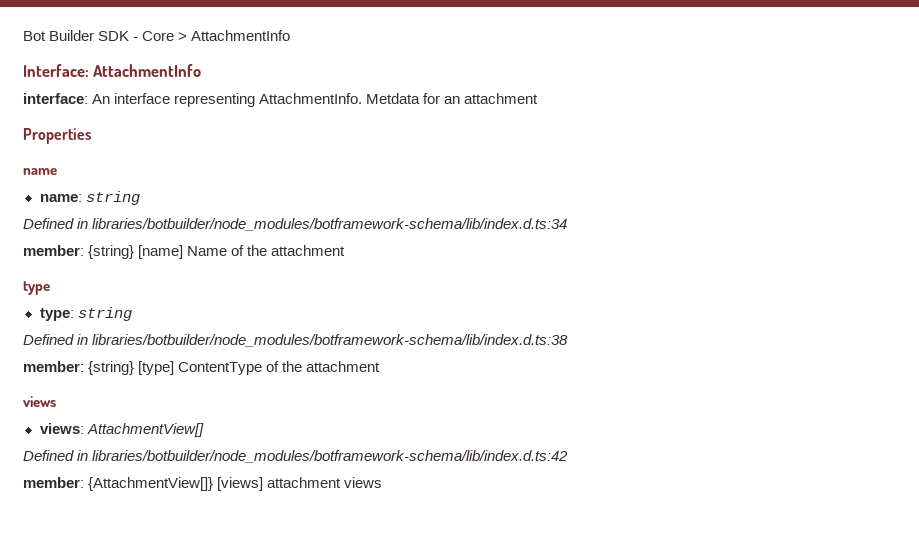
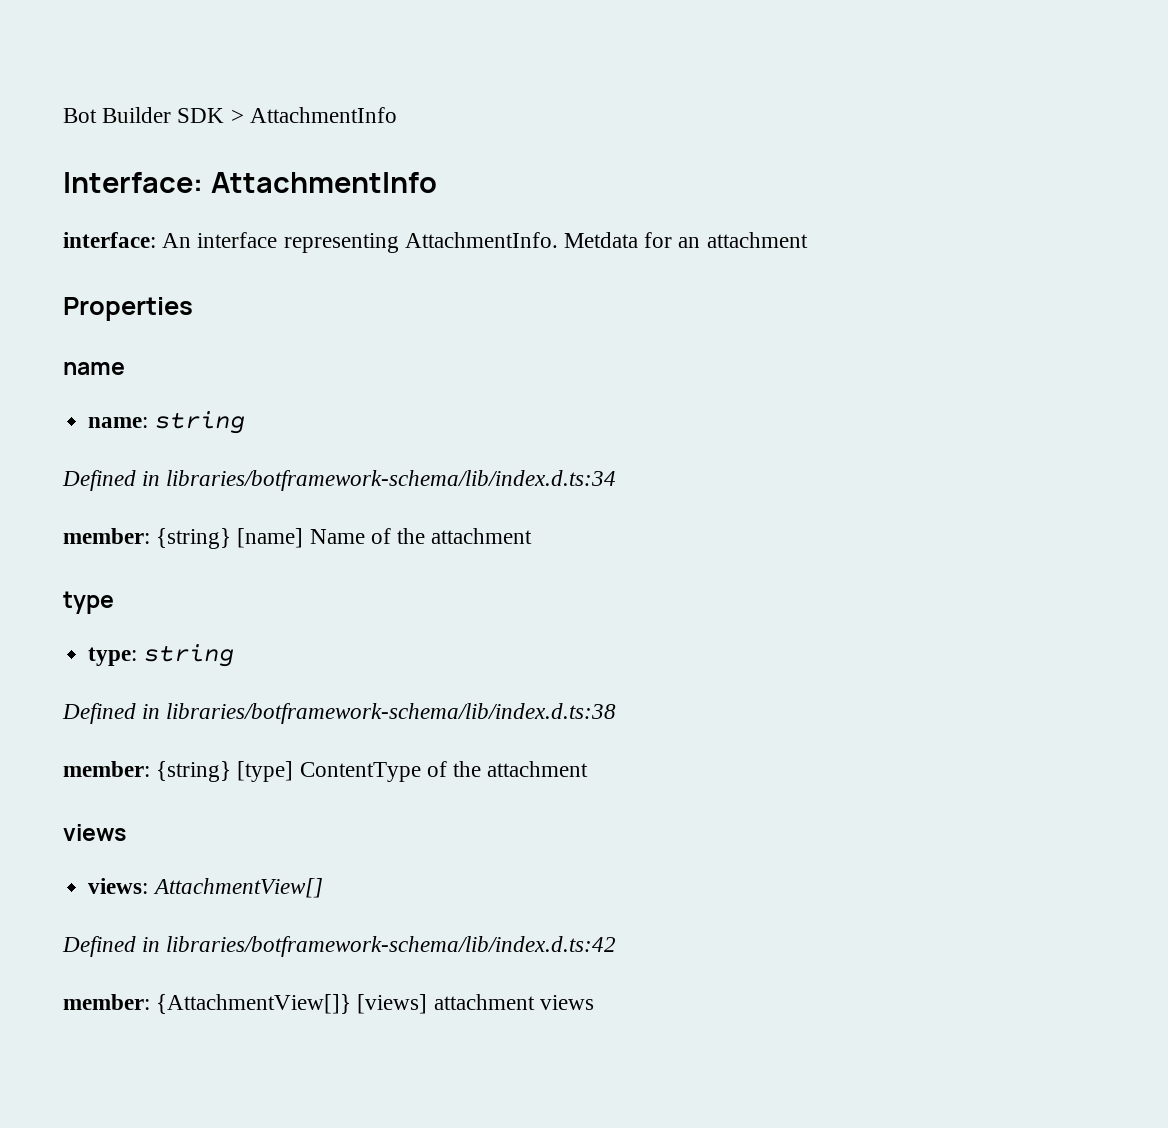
[133,31,175,41] - Core -> (225, 115) none
[92,218,568,231] libraries/botbuilder/node_modules/botframework-schema/lib/index.d.ts:34 -> [166,470,617,491] libraries/botframework-schema/lib/index.d.ts:34
[92,334,569,347] libraries/botbuilder/node_modules/botframework-schema/lib/index.d.ts:38 -> [166,703,617,724] libraries/botframework-schema/lib/index.d.ts:38
[92,450,569,463] libraries/botbuilder/node_modules/botframework-schema/lib/index.d.ts:42 -> [166,936,617,957] libraries/botframework-schema/lib/index.d.ts:42

